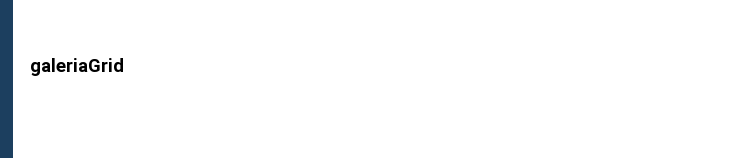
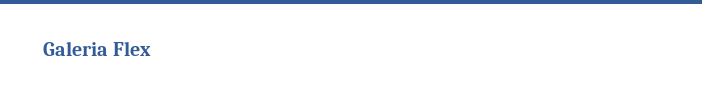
[30,58,124,76] galeriaGrid -> [43,41,152,56] Galeria Flex

